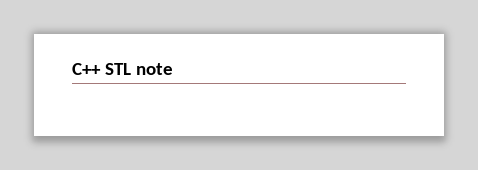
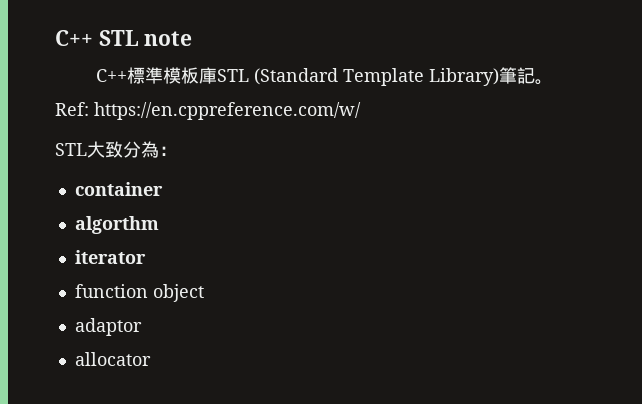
(173, 69) none -> [96,67,554,86] [55,102,361,120] [55,141,177,158] [74,182,163,196] [74,216,159,234] [74,250,146,264] [74,284,204,302] [74,318,142,336] [74,352,151,366] // C++標準模板庫STL (Standard Template Library)筆記。Ref: https://en.cppreference.com/w/ // STL大致分為： // container // algorthm // iterator // function object // adaptor // allocator

